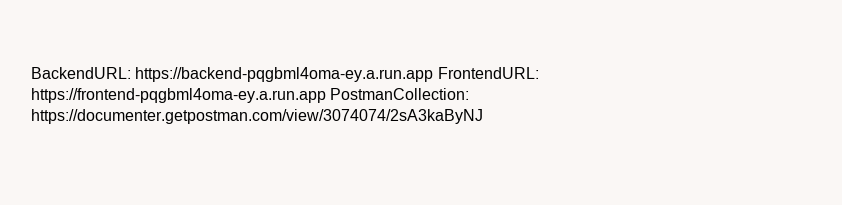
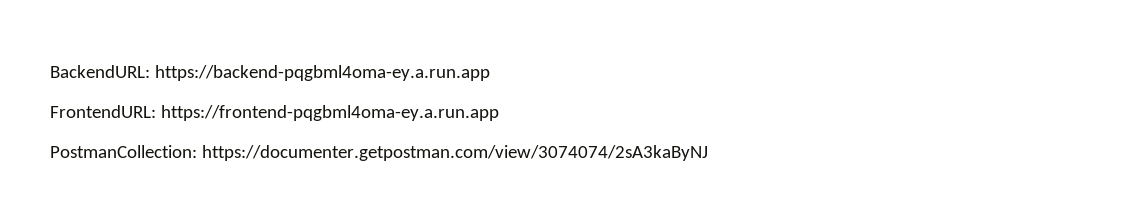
(434, 74) none -> (490, 73) //
(326, 95) none -> (499, 113) //

